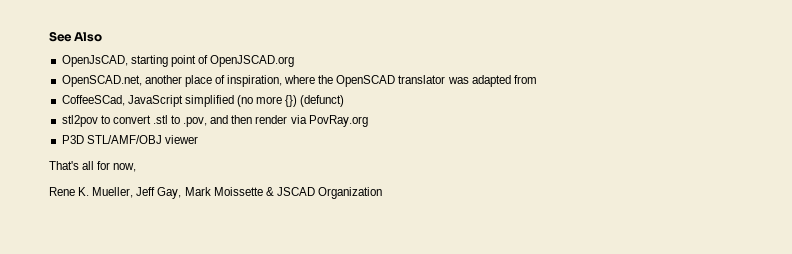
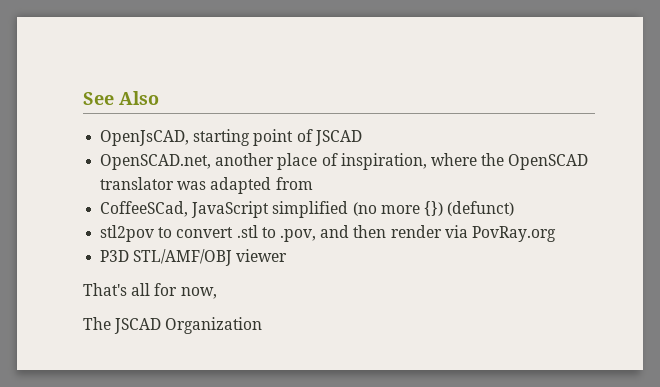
[210,55,295,67] OpenJSCAD.org -> [314,130,362,146] JSCAD
[49,187,274,199] Rene K. Mueller, Jeff Gay, Mark Moissette & -> [83,317,111,330] The

